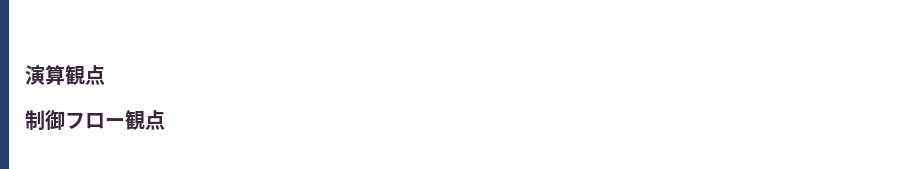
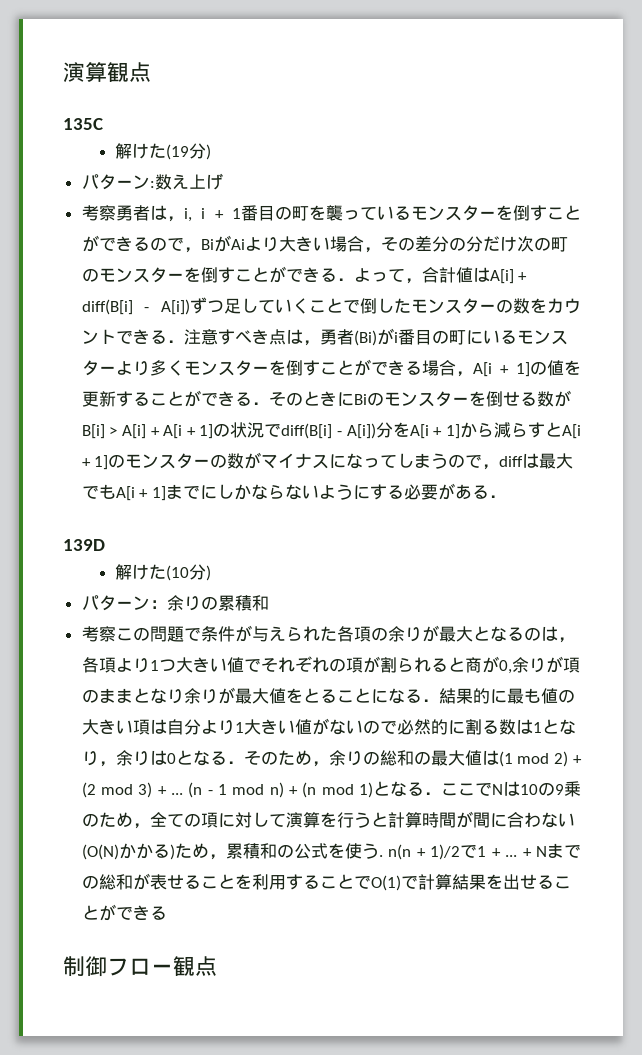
(105, 75) none -> [63,118,103,130] [114,143,211,160] [81,173,223,190] [81,205,581,222] [81,235,568,253] [81,266,528,284] [81,297,581,315] [81,328,568,346] [81,359,581,377] [81,390,571,407] [81,422,581,439] [81,452,574,470] [81,483,506,501] [63,539,105,551] [114,564,211,581] [81,595,269,611] [81,625,575,643] [81,656,580,674] [81,687,575,704] [81,718,576,735] [81,750,582,767] [81,781,581,798] [81,811,575,829] [81,843,582,860] [81,873,571,891] [81,904,167,921] // 135C // 解けた(19分) // パターン:数え上げ // 考察勇者は，i, i + 1番目の町を襲っているモンスターを倒すことができるので，BiがAiより大きい場合，その差分の分だけ次の町のモンスターを倒すことができる．よって，合計値はA[i] + diff(B[i] - A[i])ずつ足していくことで倒したモンスターの数をカウントできる．注意すべき点は，勇者(Bi)がi番目の町にいるモンスターより多くモンスターを倒すことができる場合，A[i + 1]の値を更新することができる．そのときにBiのモンスターを倒せる数がB[i] > A[i] + A[i + 1]の状況でdiff(B[i] - A[i])分をA[i + 1]から減らすとA[i + 1]のモンスターの数がマイナスになってしまうので，diffは最大でもA[i + 1]までにしかならないようにする必要がある． // 139D // 解けた(10分) // パターン：余りの累積和 // 考察この問題で条件が与えられた各項の余りが最大となるのは，各項より1つ大きい値でそれぞれの項が割られると商が0,余りが項のままとなり余りが最大値をとることになる．結果的に最も値の大きい項は自分より1大きい値がないので必然的に割る数は1となり，余りは0となる．そのため，余りの総和の最大値は(1 mod 2) + (2 mod 3) + ... (n - 1 mod n) + (n mod 1)となる．ここでNは10の9乗のため，全ての項に対して演算を行うと計算時間が間に合わない(O(N)かかる)ため，累積和の公式を使う. n(n + 1)/2で1 + ... + Nまでの総和が表せることを利用することでO(1)で計算結果を出せることができる

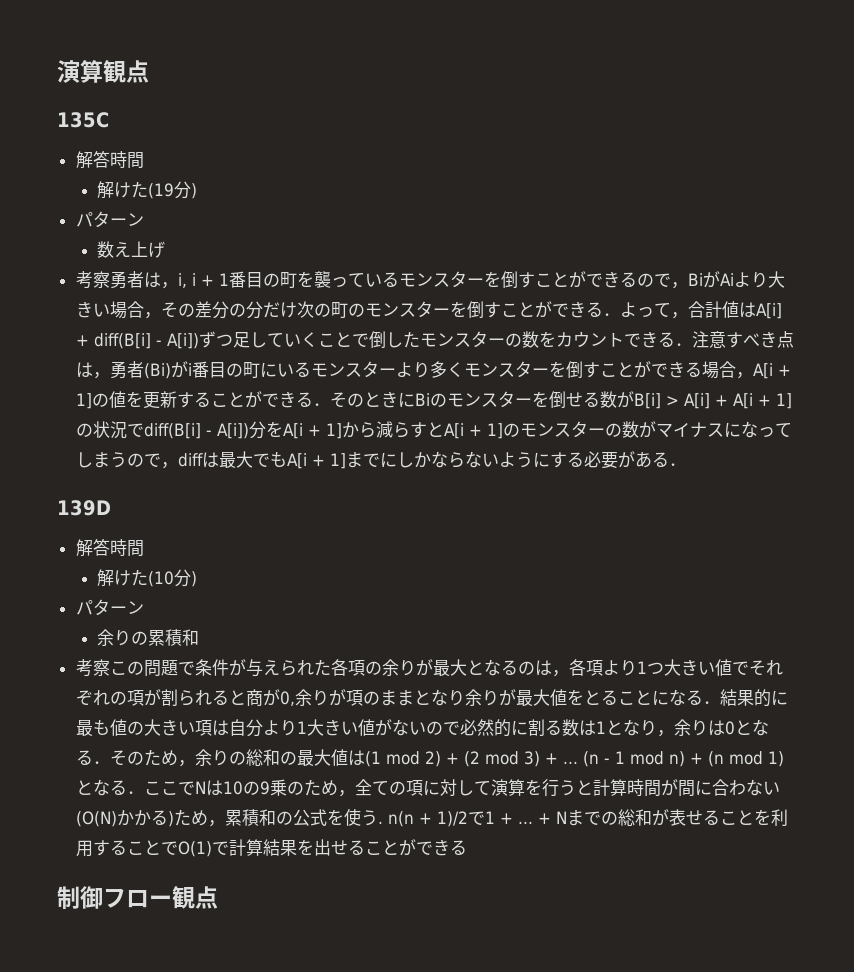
(103, 124) none -> [75,150,144,169] // 解答時間
[149,181,155,188] : -> (144, 219) //
(105, 545) none -> [75,538,144,557] // 解答時間
[149,600,167,609] ： -> (144, 607) //

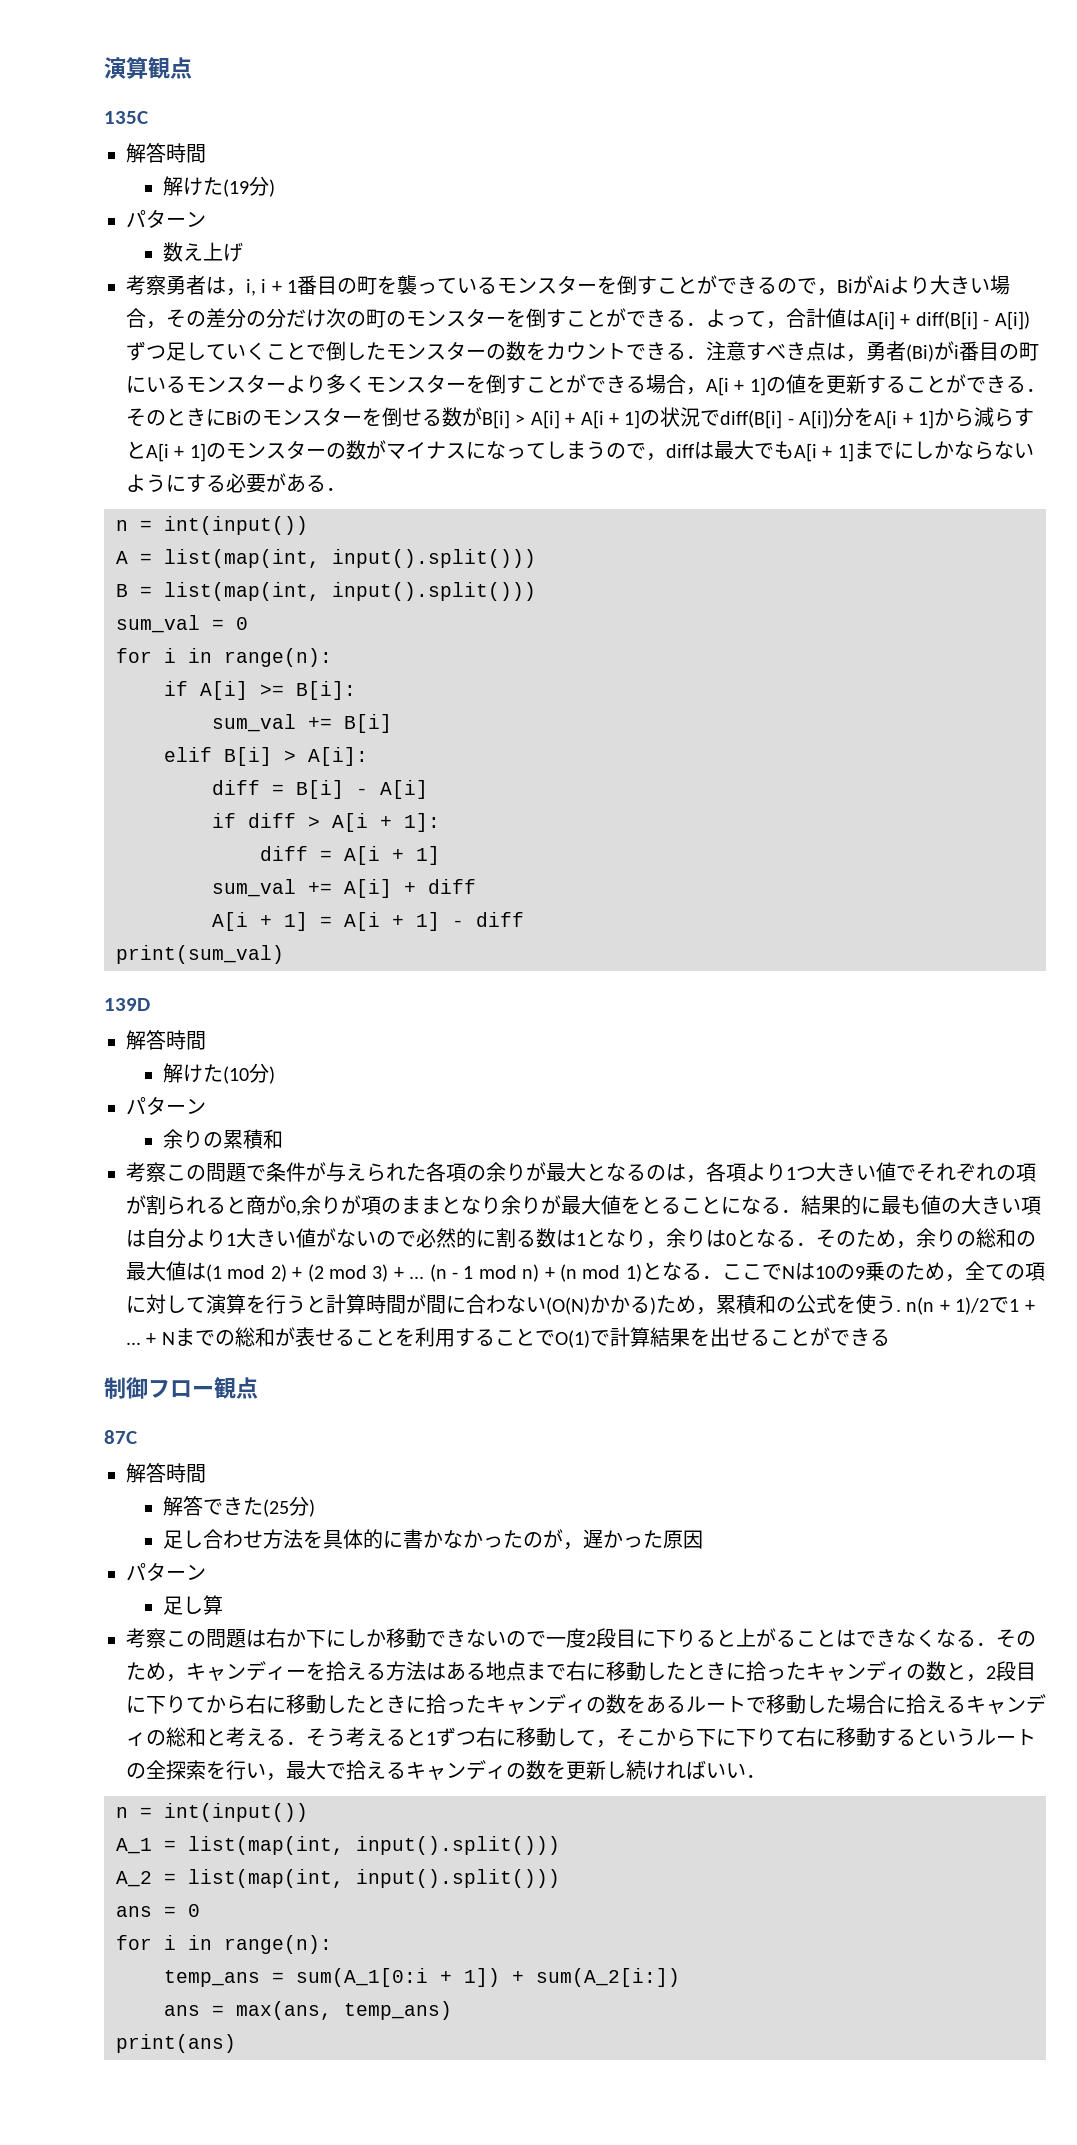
(686, 464) none -> [116,516,308,535] [116,549,536,568] [116,582,536,601] [116,615,248,633] [116,648,332,667] [164,681,356,700] [212,714,392,733] [164,747,368,766] [212,780,428,799] [212,813,440,832] [260,846,440,865] [212,879,476,898] [212,912,524,931] [116,945,284,964] // n = int(input()) // A = list(map(int, input().split())) // B = list(map(int, input().split())) // sum_val = 0 // for i in range(n): // if A[i] >= B[i]: // sum_val += B[i] // elif B[i] > A[i]: // diff = B[i] - A[i] // if diff > A[i + 1]: // diff = A[i + 1] // sum_val += A[i] + diff // A[i + 1] = A[i + 1] - diff // print(sum_val)
(218, 897) none -> [104,1430,137,1444] [126,1463,206,1483] [163,1496,316,1517] [163,1529,704,1550] [126,1562,206,1581] [163,1595,224,1615] [126,1628,1036,1649] [126,1661,1036,1682] [126,1694,1046,1714] [126,1727,1036,1748] [126,1760,766,1781] [116,1803,308,1822] [116,1836,560,1855] [116,1869,560,1888] [116,1904,200,1917] [116,1935,332,1954] [164,1968,680,1987] [164,2001,452,2020] [116,2034,236,2053] // 87C // 解答時間 // 解答できた(25分) // 足し合わせ方法を具体的に書かなかったのが，遅かった原因 // パターン // 足し算 // 考察この問題は右か下にしか移動できないので一度2段目に下りると上がることはできなくなる．そのため，キャンディーを拾える方法はある地点まで右に移動したときに拾ったキャンディの数と，2段目に下りてから右に移動したときに拾ったキャンディの数をあるルートで移動した場合に拾えるキャンディの総和と考える．そう考えると1ずつ右に移動して，そこから下に下りて右に移動するというルートの全探索を行い，最大で拾えるキャンディの数を更新し続ければいい． // n = int(input()) // A_1 = list(map(int, input().split())) // A_2 = list(map(int, input().split())) // ans = 0 // for i in range(n): // temp_ans = sum(A_1[0:i + 1]) + sum(A_2[i:]) // ans = max(ans, temp_ans) // print(ans)

